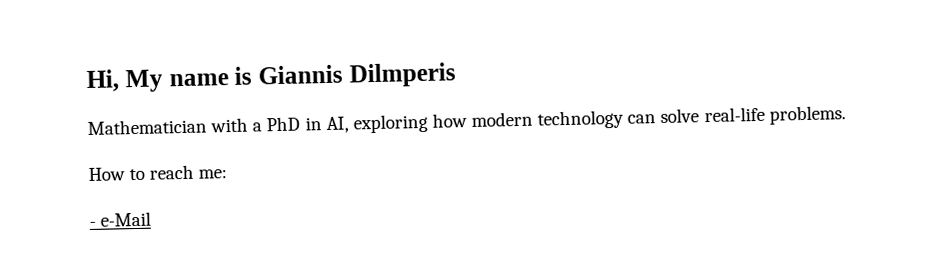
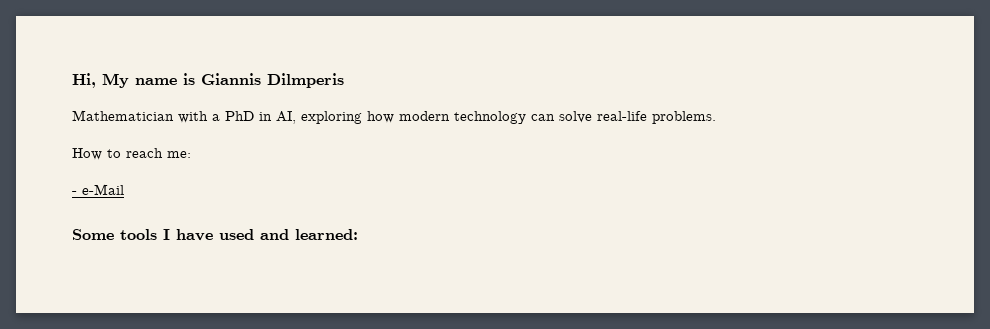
(152, 219) none -> [72,229,358,241] // Some tools I have used and learned:

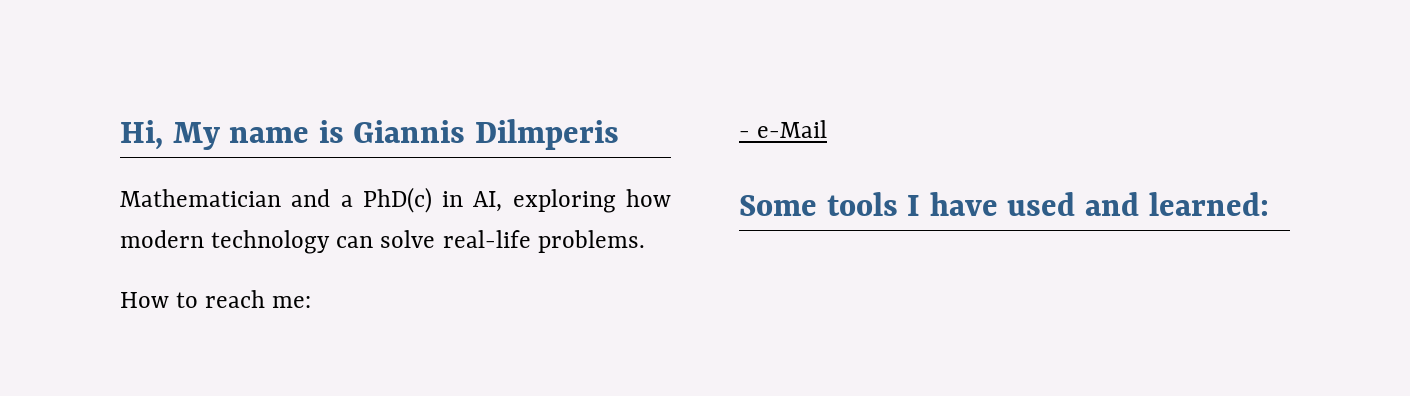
[178,111,254,123] with a PhD -> [291,187,432,213] and a PhD(c)

